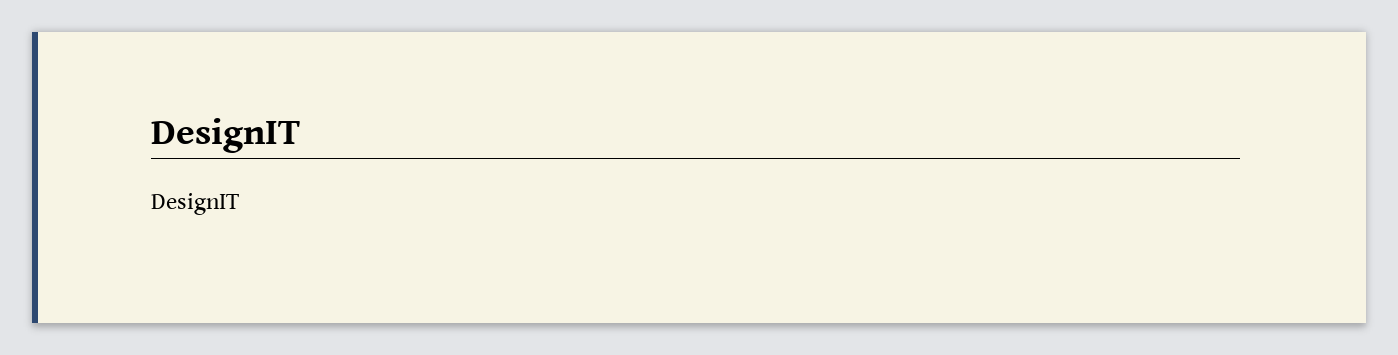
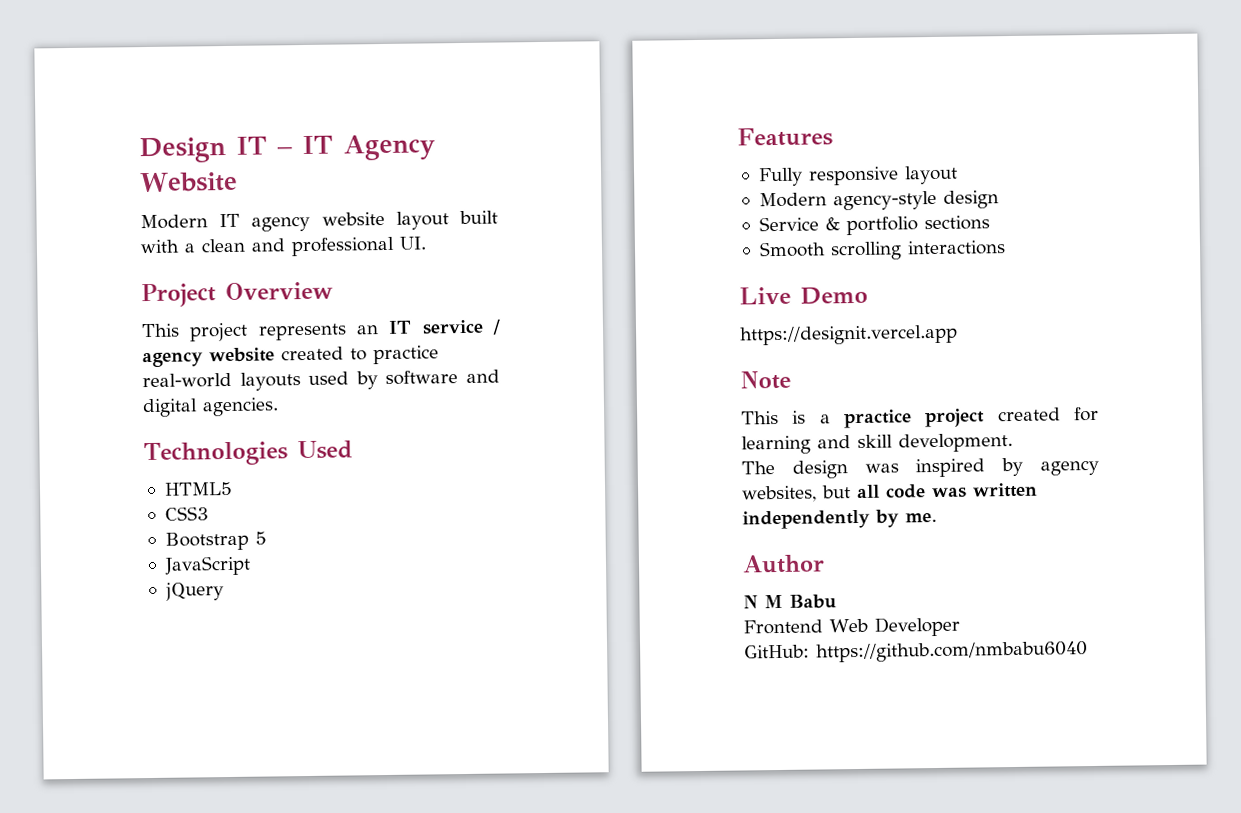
[151,118,300,153] [151,193,239,215] DesignIT // DesignIT -> [139,134,436,164] [139,171,238,193] [140,210,498,232] [140,236,426,257] [141,281,333,308] [141,319,501,342] [142,345,439,368] [142,369,500,391] [142,397,279,418] [143,440,353,467] [163,481,233,496] [164,506,209,521] [164,531,267,551] [163,555,251,576] [164,582,224,601] [737,127,833,147] [757,165,958,187] [758,190,999,211] [758,215,990,236] [758,240,1006,261] [739,285,868,305] [740,324,958,346] [740,370,791,390] [741,406,1099,429] [741,433,1013,455] [741,457,1099,479] [742,482,1038,503] [742,509,937,530] [742,554,825,574] [743,594,837,609] [743,616,960,637] [744,641,1088,663] Design IT – IT Agency Website // Modern IT agency website layout built with a clean and professional UI. // Project Overview // This project represents an IT service / agency website created to practice real-world layouts used by software and digital agencies. // Technologies Used // HTML5 // CSS3 // Bootstrap 5 // JavaScript // jQuery // Features // Fully responsive layout // Modern agency-style design // Service & portfolio sections // Smooth scrolling interactions // Live Demo // https://designit.vercel.app // Note // This is a practice project created for learning and skill development. // The design was inspired by agency websites, but all code was written independently by me. // Author // N M Babu // Frontend Web Developer // GitHub: https://github.com/nmbabu6040

